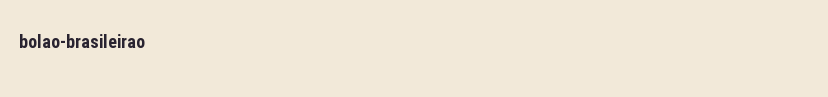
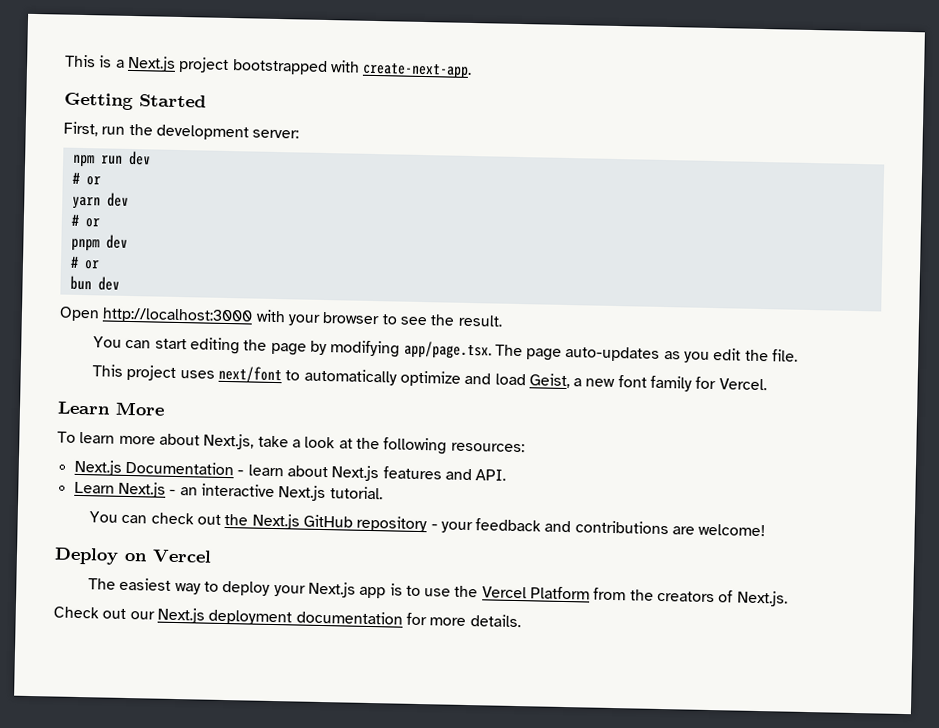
[19,34,145,48] bolao-brasileirao -> [65,54,473,79] [64,92,206,111] [63,121,300,141] [71,150,151,168] [71,172,101,186] [71,192,129,210] [70,214,100,228] [70,234,128,252] [69,256,100,270] [69,275,120,291] [59,306,503,327] [92,336,799,363] [91,364,767,392] [57,401,165,416] [57,431,525,455] [73,459,507,482] [73,481,383,502] [88,511,767,537] [54,547,212,565] [87,577,788,607] [53,606,521,628] This is a Next.js project bootstrapped with create-next-app. // Getting Started // First, run the development server: // npm run dev // # or // yarn dev // # or // pnpm dev // # or // bun dev // Open http://localhost:3000 with your browser to see the result. // You can start editing the page by modifying app/page.tsx. The page auto-updates as you edit the file. // This project uses next/font to automatically optimize and load Geist, a new font family for Vercel. // Learn More // To learn more about Next.js, take a look at the following resources: // Next.js Documentation - learn about Next.js features and API. // Learn Next.js - an interactive Next.js tutorial. // You can check out the Next.js GitHub repository - your feedback and contributions are welcome! // Deploy on Vercel // The easiest way to deploy your Next.js app is to use the Vercel Platform from the creators of Next.js. // Check out our Next.js deployment documentation for more details.

